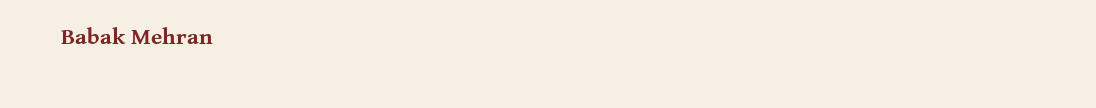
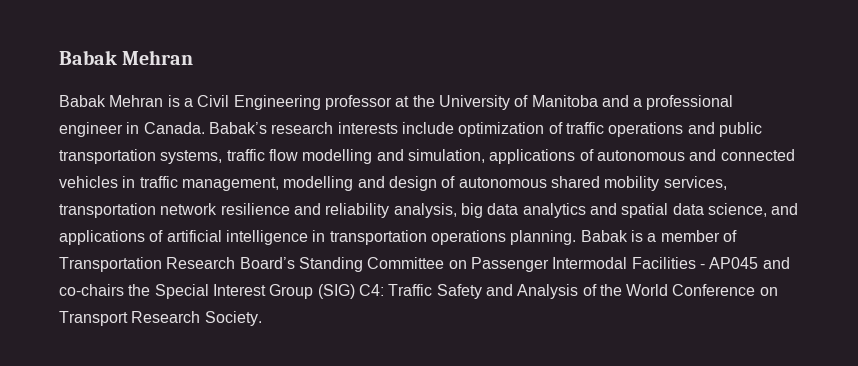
[61,27,214,44] Babak Mehran -> [59,50,194,65] [59,95,734,110] [59,122,762,137] [59,149,795,164] [59,176,727,191] [59,203,799,218] [59,230,737,245] [59,257,790,272] [59,284,778,299] [59,311,262,326] Babak Mehran // Babak Mehran is a Civil Engineering professor at the University of Manitoba and a professional engineer in Canada. Babak’s research interests include optimization of traffic operations and public transportation systems, traffic flow modelling and simulation, applications of autonomous and connected vehicles in traffic management, modelling and design of autonomous shared mobility services, transportation network resilience and reliability analysis, big data analytics and spatial data science, and applications of artificial intelligence in transportation operations planning. Babak is a member of Transportation Research Board’s Standing Committee on Passenger Intermodal Facilities - AP045 and co-chairs the Special Interest Group (SIG) C4: Traffic Safety and Analysis of the World Conference on Transport Research Society.

